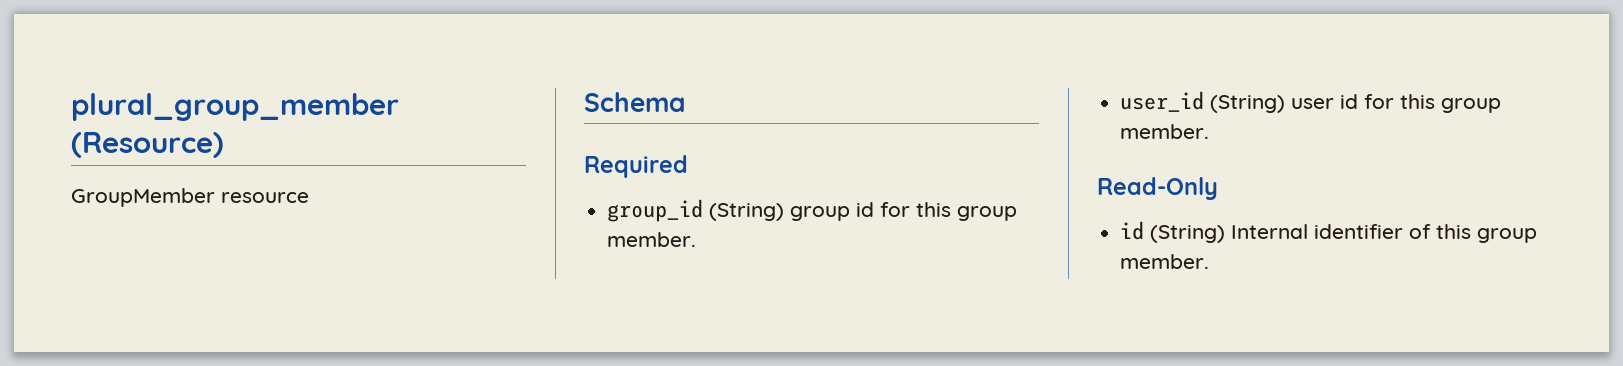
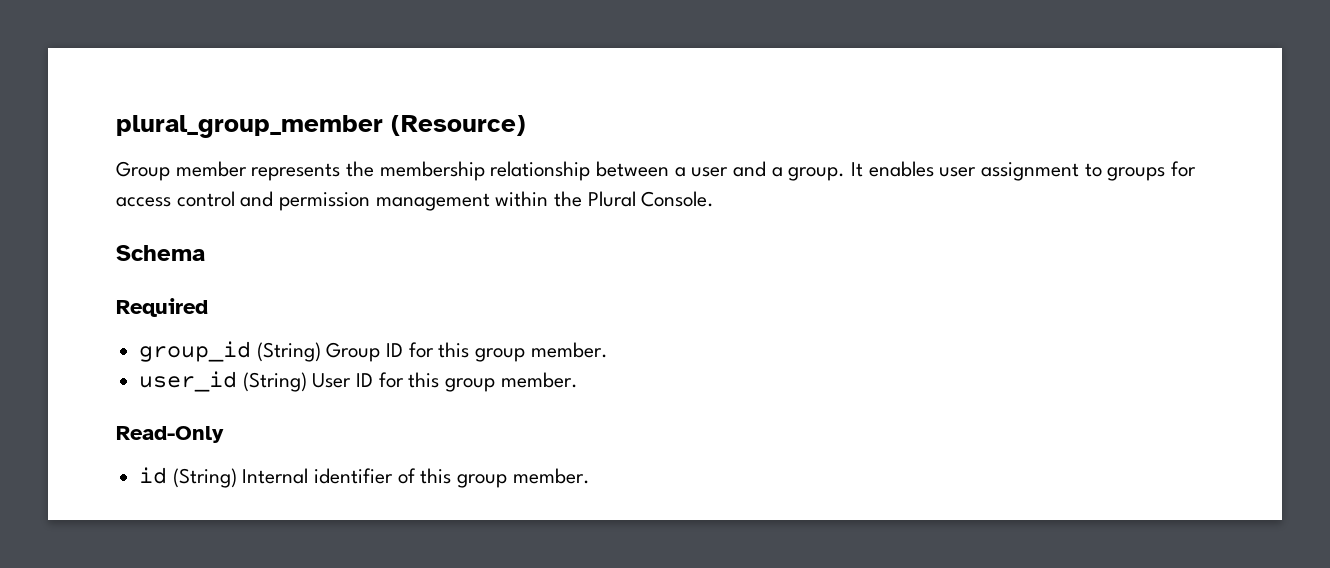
[71,188,309,207] GroupMember resource -> [116,161,1197,181] [116,191,715,211] Group member represents the membership relationship between a user and a group. It enables user assignment to groups for access control and permission management within the Plural Console.
[790,202,875,221] group id -> [326,342,404,362] Group ID
[1291,94,1359,109] user id -> [312,373,374,388] User ID

